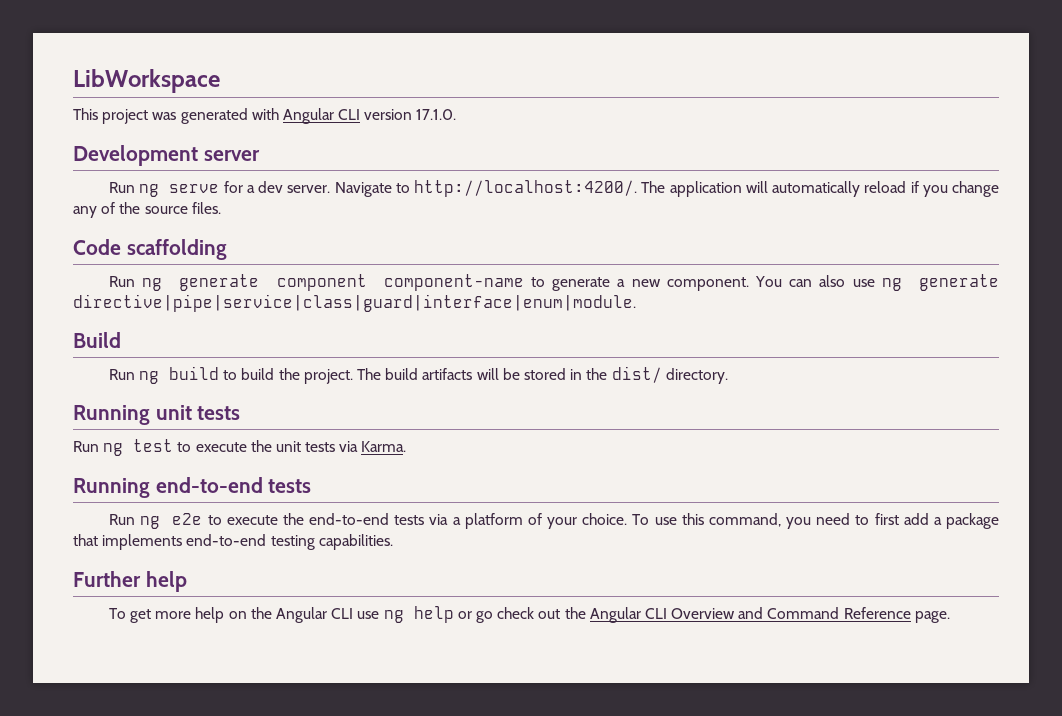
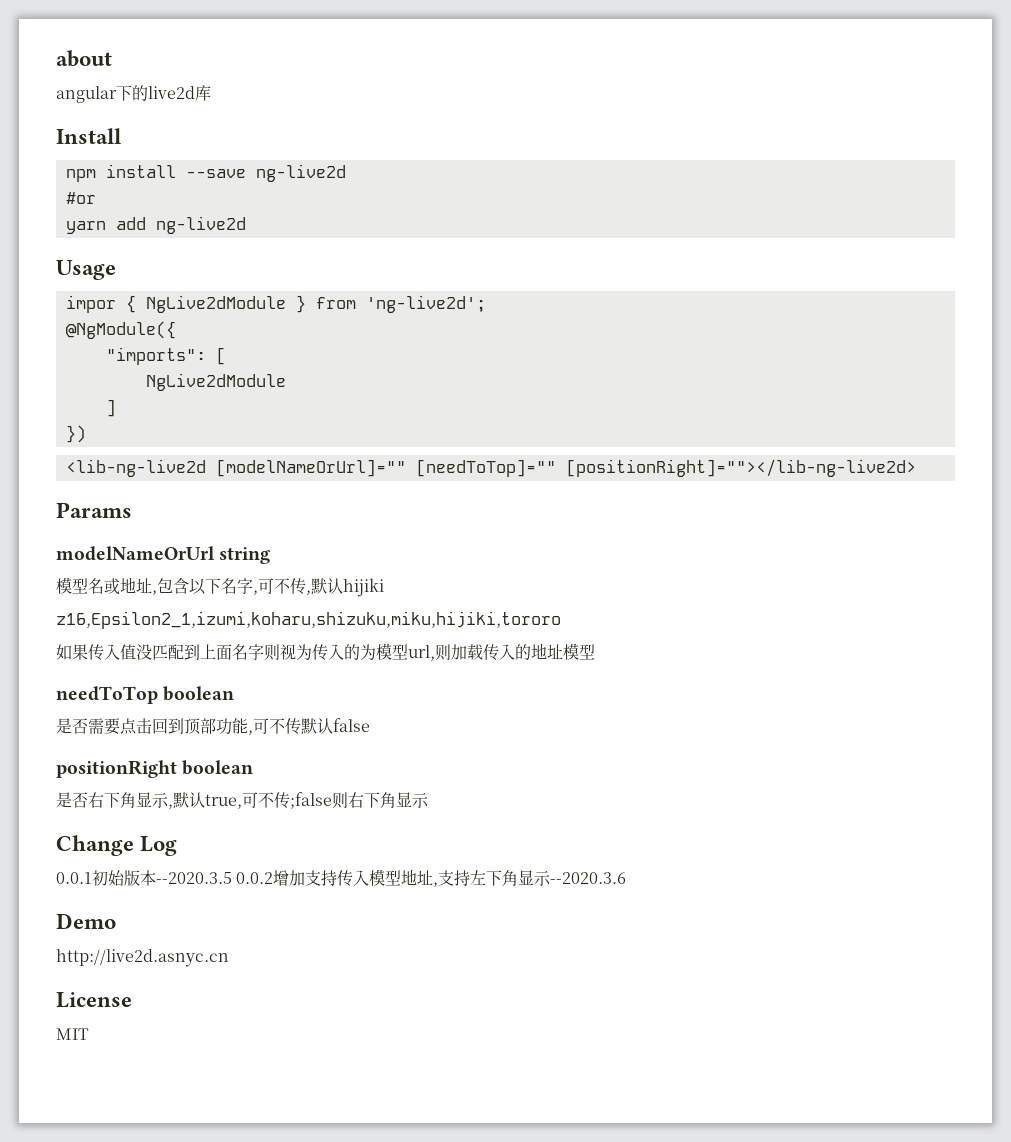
[73,69,220,93] [73,108,457,124] [73,145,260,166] [108,180,1000,197] [73,202,221,218] [73,239,227,260] [108,274,1000,291] [73,294,636,312] [73,332,121,348] [108,366,728,384] [73,405,241,425] [73,439,407,456] [73,477,312,498] [108,513,1000,529] [73,534,393,550] [73,571,187,592] [108,606,950,623] LibWorkspace // This project was generated with Angular CLI version 17.1.0. // Development server // Run ng serve for a dev server. Navigate to http://localhost:4200/. The application will automatically reload if you change any of the source files. // Code scaffolding // Run ng generate component component-name to generate a new component. You can also use ng generate directive|pipe|service|class|guard|interface|enum|module. // Build // Run ng build to build the project. The build artifacts will be stored in the dist/ directory. // Running unit tests // Run ng test to execute the unit tests via Karma. // Running end-to-end tests // Run ng e2e to execute the end-to-end tests via a platform of your choice. To use this command, you need to first add a package that implements end-to-end testing capabilities. // Further help // To get more help on the Angular CLI use ng help or go check out the Angular CLI Overview and Command Reference page. -> [56,50,112,67] [56,85,211,103] [56,128,122,144] [65,164,346,182] [65,192,96,204] [65,216,246,234] [56,260,116,280] [65,295,486,313] [65,321,176,339] [105,347,226,365] [145,373,286,391] [105,399,116,417] [65,425,86,443] [65,459,916,477] [56,502,132,518] [56,546,271,564] [56,577,384,597] [56,611,561,629] [56,643,595,661] [56,686,235,704] [56,718,370,735] [56,760,254,778] [56,792,429,809] [56,835,178,856] [56,869,627,887] [56,913,116,929] [56,949,229,967] [56,992,132,1008] [56,1028,89,1040] about // angular下的live2d库 // Install // npm install --save ng-live2d // #or // yarn add ng-live2d // Usage // impor { NgLive2dModule } from 'ng-live2d'; // @NgModule({ // "imports": [ // NgLive2dModule // ] // }) // <lib-ng-live2d [modelNameOrUrl]="" [needToTop]="" [positionRight]=""></lib-ng-live2d> // Params // modelNameOrUrl string // 模型名或地址,包含以下名字,可不传,默认hijiki // z16,Epsilon2_1,izumi,koharu,shizuku,miku,hijiki,tororo // 如果传入值没匹配到上面名字则视为传入的为模型url,则加载传入的地址模型 // needToTop boolean // 是否需要点击回到顶部功能,可不传默认false // positionRight boolean // 是否右下角显示,默认true,可不传;false则右下角显示 // Change Log // 0.0.1初始版本--2020.3.5 0.0.2增加支持传入模型地址,支持左下角显示--2020.3.6 // Demo // http://live2d.asnyc.cn // License // MIT

